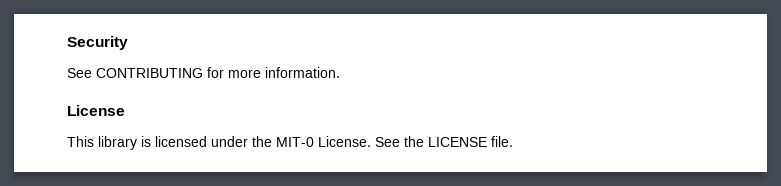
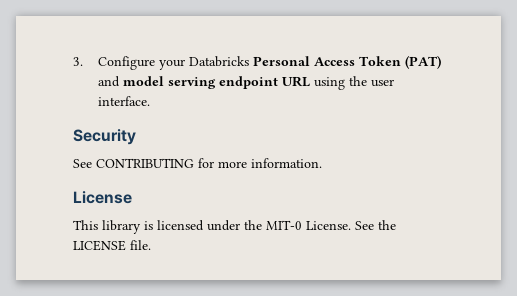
(67, 43) none -> [73,55,442,70] [98,76,395,90] [98,96,151,106] 3. Configure your Databricks Personal Access Token (PAT) and model serving endpoint URL using the user interface. //

